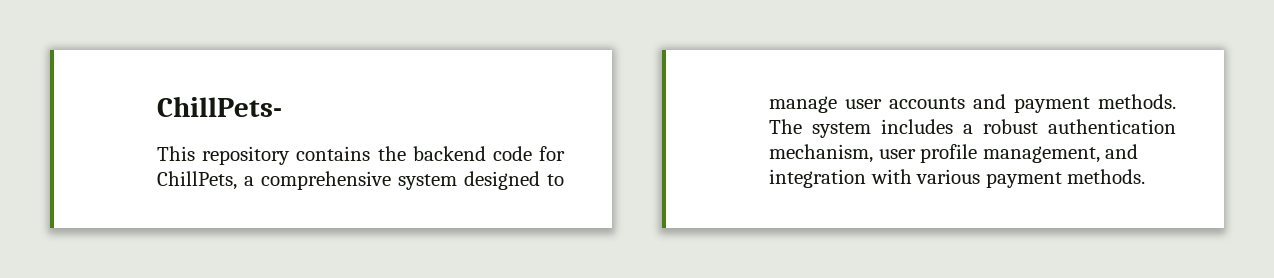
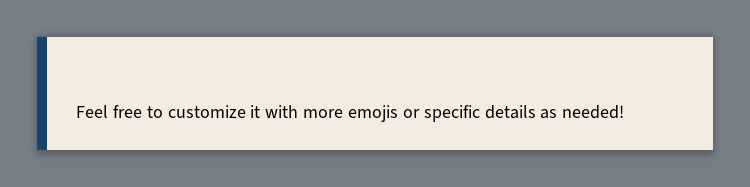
[157,96,282,117] [157,146,565,165] [157,171,564,190] [769,94,1176,113] [769,119,1176,138] [769,144,1139,163] [769,169,1146,188] ChillPets- // This repository contains the backend code for ChillPets, a comprehensive system designed to manage user accounts and payment methods. The system includes a robust authentication mechanism, user profile management, and integration with various payment methods. -> [76,105,625,122] Feel free to customize it with more emojis or specific details as needed!

